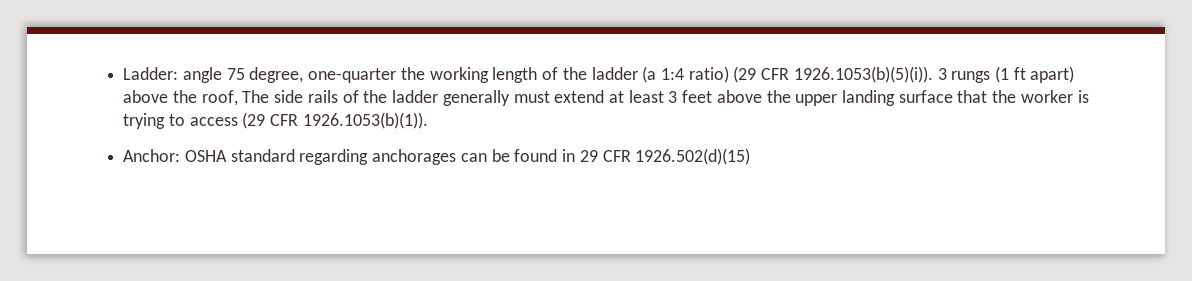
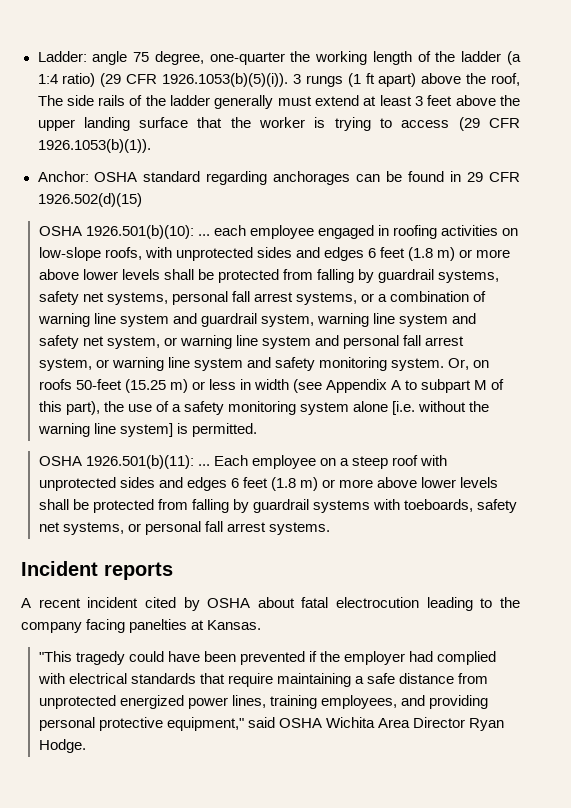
(751, 156) none -> [38,225,519,239] [38,247,511,261] [38,269,500,283] [38,291,487,305] [37,313,477,327] [38,335,465,349] [38,357,490,371] [38,379,505,393] [38,401,490,415] [37,423,257,437] [38,455,448,469] [38,477,499,491] [38,499,518,513] [38,521,330,535] [21,561,173,580] [21,597,520,611] [21,619,262,633] [38,651,497,665] [37,673,489,687] [38,695,488,709] [38,717,504,731] [38,739,86,753] // OSHA 1926.501(b)(10): ... each employee engaged in roofing activities on low-slope roofs, with unprotected sides and edges 6 feet (1.8 m) or more above lower levels shall be protected from falling by guardrail systems, safety net systems, personal fall arrest systems, or a combination of warning line system and guardrail system, warning line system and safety net system, or warning line system and personal fall arrest system, or warning line system and safety monitoring system. Or, on roofs 50-feet (15.25 m) or less in width (see Appendix A to subpart M of this part), the use of a safety monitoring system alone [i.e. without the warning line system] is permitted. // OSHA 1926.501(b)(11): ... Each employee on a steep roof with unprotected sides and edges 6 feet (1.8 m) or more above lower levels shall be protected from falling by guardrail systems with toeboards, safety net systems, or personal fall arrest systems. // Incident reports // A recent incident cited by OSHA about fatal electrocution leading to the company facing panelties at Kansas. // "This tragedy could have been prevented if the employer had complied with electrical standards that require maintaining a safe distance from unprotected energized power lines, training employees, and providing personal protective equipment," said OSHA Wichita Area Director Ryan Hodge.

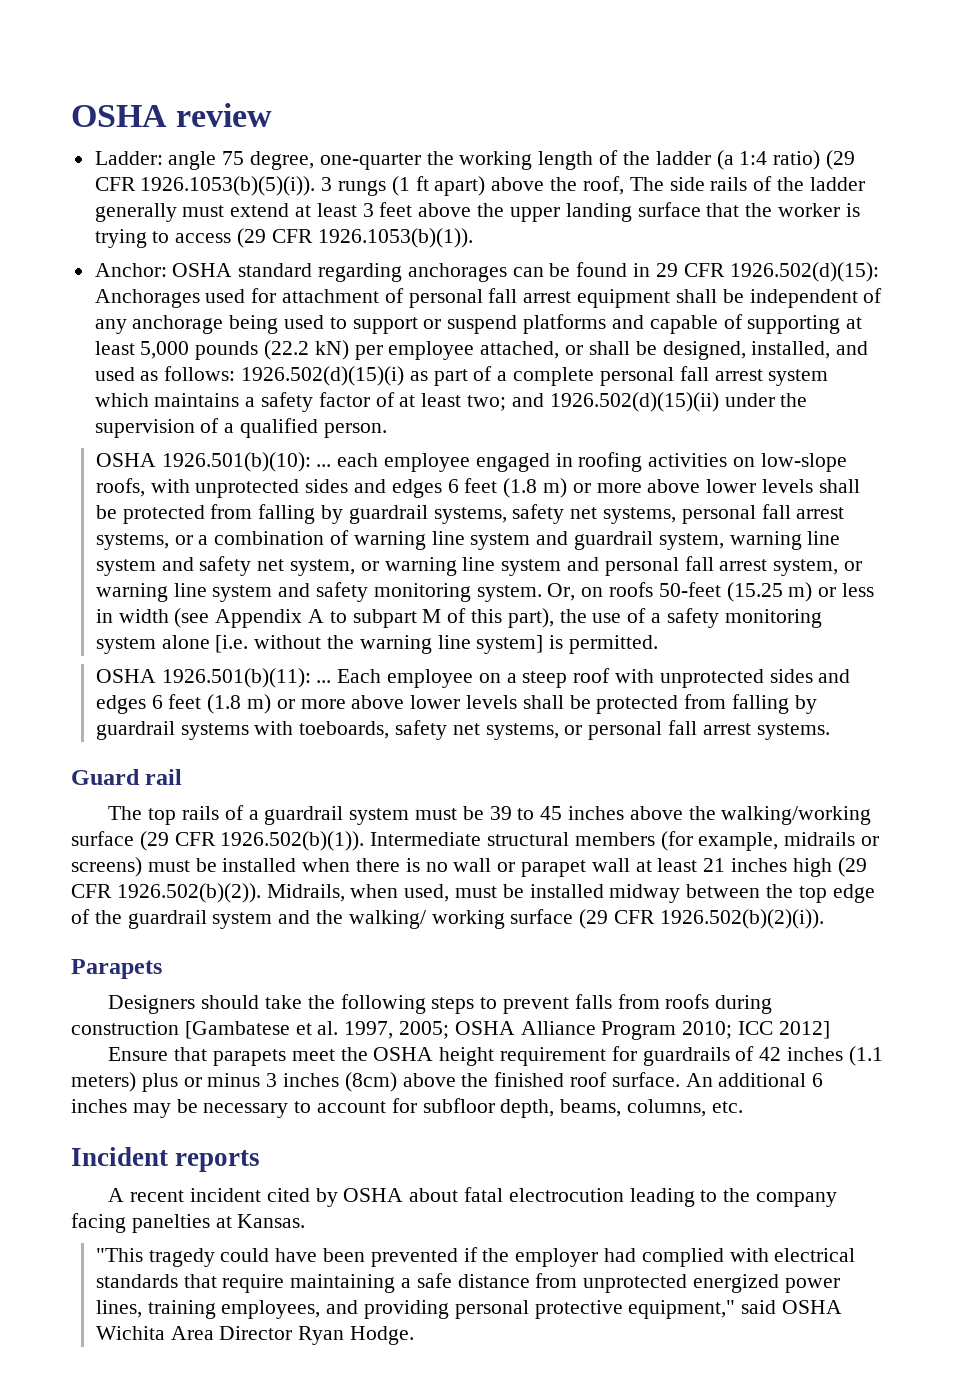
(37, 56) none -> [71,103,273,127] OSHA review //
[37,193,142,207] 1926.502(d)(15) -> [729,262,879,282] [94,288,883,308] [94,314,863,334] [94,340,869,360] [94,366,829,386] [94,392,808,412] [94,418,387,438] 1926.502(d)(15): Anchorages used for attachment of personal fall arrest equipment shall be independent of any anchorage being used to support or suspend platforms and capable of supporting at least 5,000 pounds (22.2 kN) per employee attached, or shall be designed, installed, and used as follows: 1926.502(d)(15)(i) as part of a complete personal fall arrest system which maintains a safety factor of at least two; and 1926.502(d)(15)(ii) under the supervision of a qualified person.
(330, 528) none -> [71,769,183,785] [108,805,872,825] [71,831,880,851] [71,857,867,877] [71,883,875,903] [71,909,824,929] [71,959,162,979] [108,994,773,1014] [71,1021,830,1040] [108,1046,883,1066] [71,1072,824,1092] [71,1098,743,1118] // Guard rail // The top rails of a guardrail system must be 39 to 45 inches above the walking/working surface (29 CFR 1926.502(b)(1)). Intermediate structural members (for example, midrails or screens) must be installed when there is no wall or parapet wall at least 21 inches high (29 CFR 1926.502(b)(2)). Midrails, when used, must be installed midway between the top edge of the guardrail system and the walking/ working surface (29 CFR 1926.502(b)(2)(i)). // Parapets // Designers should take the following steps to prevent falls from roofs during construction [Gambatese et al. 1997, 2005; OSHA Alliance Program 2010; ICC 2012] // Ensure that parapets meet the OSHA height requirement for guardrails of 42 inches (1.1 meters) plus or minus 3 inches (8cm) above the finished roof surface. An additional 6 inches may be necessary to account for subfloor depth, beams, columns, etc.

